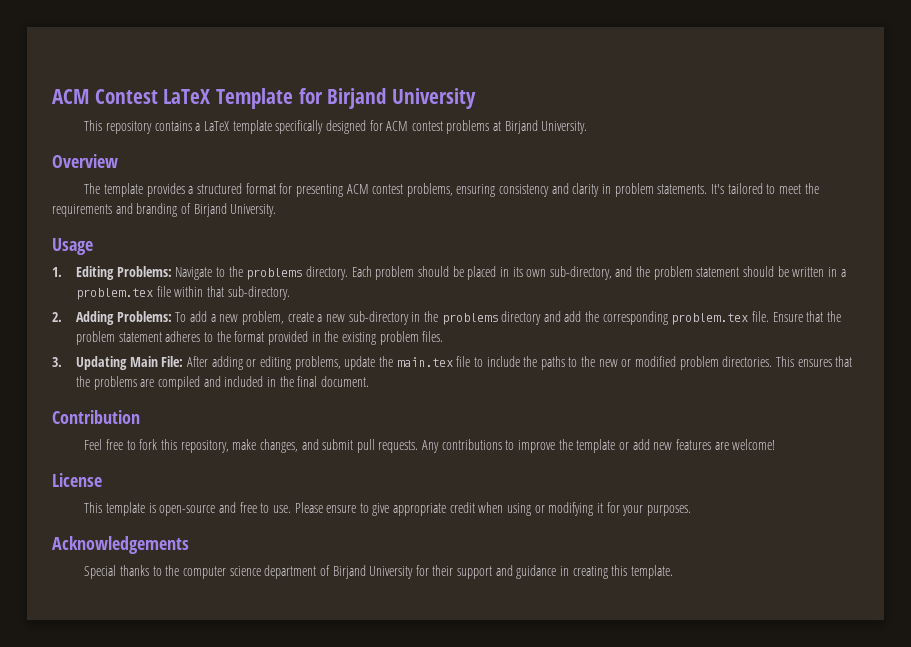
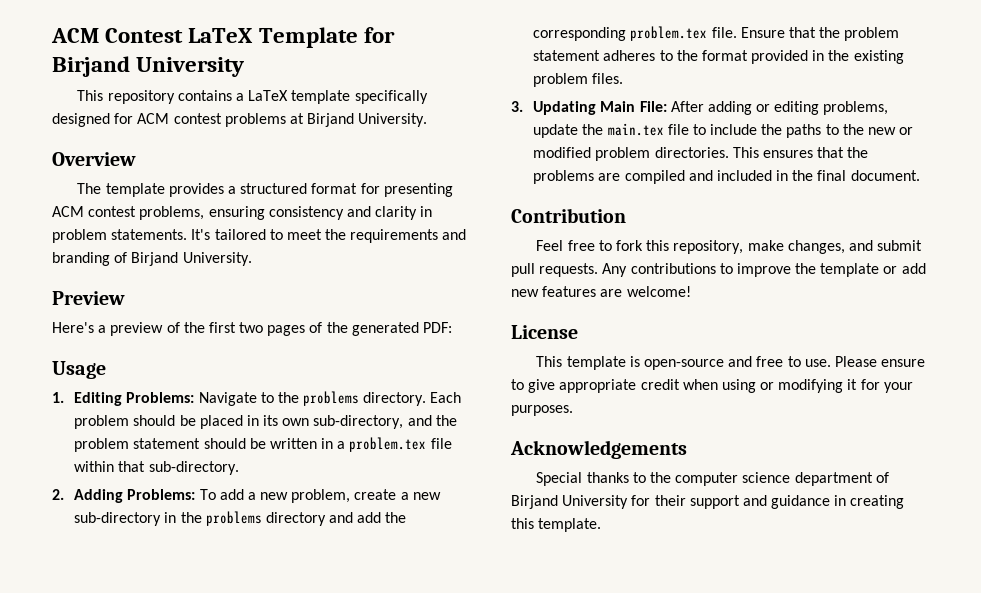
(277, 210) none -> [52,291,125,305] [52,322,453,336] // Preview // Here's a preview of the first two pages of the generated PDF:

